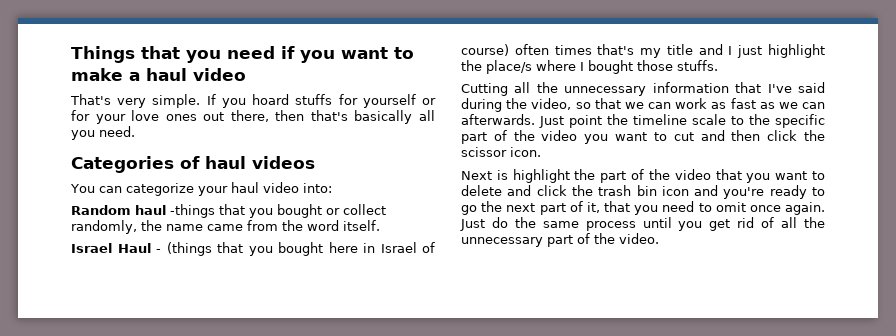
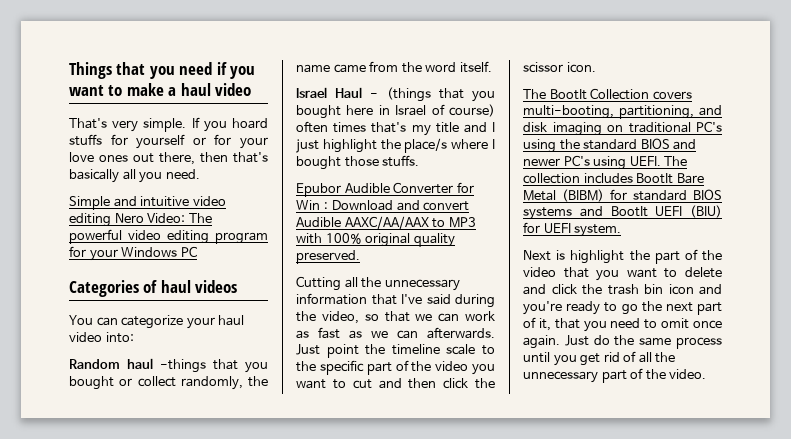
(135, 131) none -> [69,196,226,210] [69,213,212,227] [69,229,268,244] [69,246,197,261] // Simple and intuitive video editing Nero Video: The powerful video editing program for your Windows PC
(718, 65) none -> [296,182,474,197] [296,200,470,211] [296,216,476,229] [296,233,455,247] [296,250,360,264] // Epubor Audible Converter for Win：Download and convert Audible AAXC/AA/AAX to MP3 with 100% original quality preserved.
(541, 152) none -> [523,88,692,100] [523,105,722,119] [523,121,722,136] [523,138,697,153] [523,155,688,170] [523,173,704,184] [523,189,722,202] [523,205,722,220] [523,222,622,237] // The BootIt Collection covers multi-booting, partitioning, and disk imaging on traditional PC's using the standard BIOS and newer PC's using UEFI. The collection includes BootIt Bare Metal (BIBM) for standard BIOS systems and BootIt UEFI (BIU) for UEFI system.

